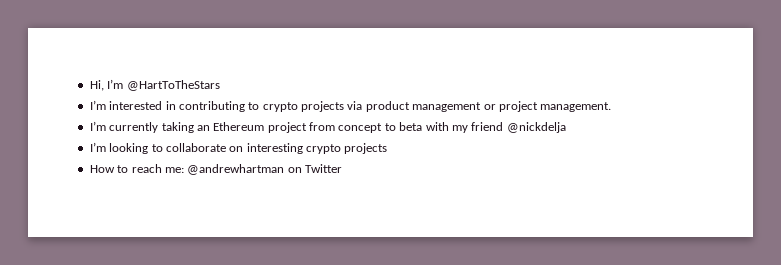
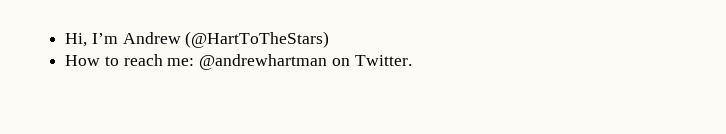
[126,80,220,91] [89,100,612,112] [89,121,566,133] [89,142,388,154] @HartToTheStars // I’m interested in contributing to crypto projects via product management or project management. // I’m currently taking an Ethereum project from concept to beta with my friend @nickdelja // I’m looking to collaborate on interesting crypto projects -> [122,31,330,48] Andrew (@HartToTheStars)
[305,164,342,173] Twitter -> [354,55,412,66] Twitter.

